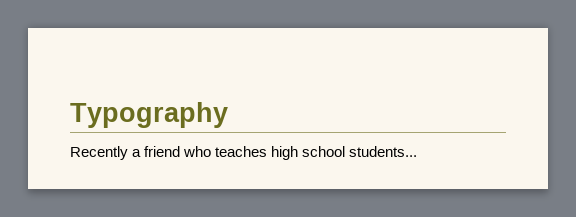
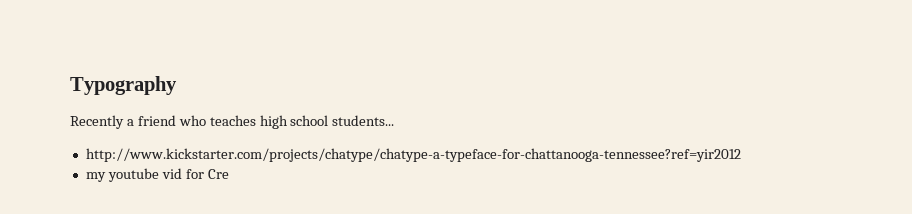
(418, 151) none -> [85,148,741,162] [85,168,229,182] // http://www.kickstarter.com/projects/chatype/chatype-a-typeface-for-chattanooga-tennessee?ref=yir2012 // my youtube vid for Cre

